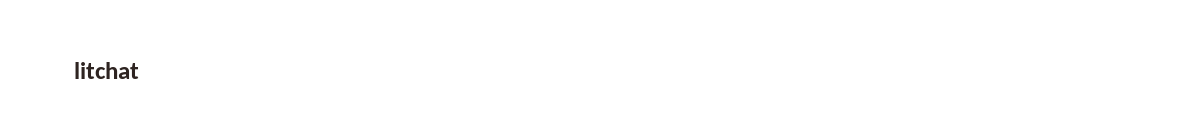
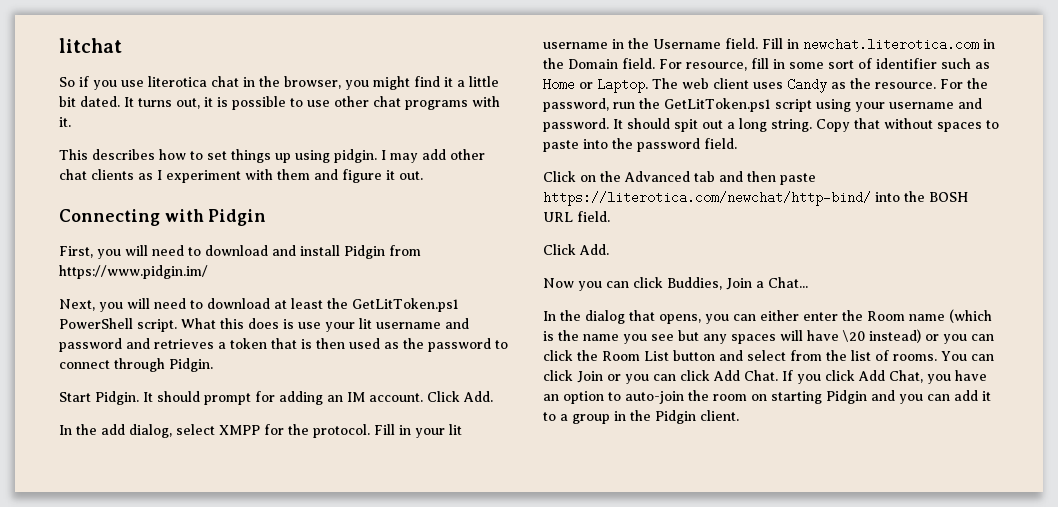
(139, 70) none -> [59,76,499,90] [59,96,500,110] [59,117,71,127] [59,149,485,163] [59,169,423,183] [59,209,267,226] [59,245,421,259] [59,265,208,279] [59,298,459,312] [59,318,469,332] [59,338,508,352] [59,358,213,372] [59,391,493,405] [59,424,462,438] [543,38,995,51] [543,58,990,71] [543,78,988,93] [543,98,982,112] [543,118,999,132] [543,138,737,152] [543,171,816,185] [543,191,968,206] [543,211,610,222] [543,244,609,255] [543,277,808,291] [543,309,992,324] [543,329,994,344] [543,350,994,361] [543,370,987,384] [543,390,991,404] [543,410,739,424] // So if you use literotica chat in the browser, you might find it a little bit dated. It turns out, it is possible to use other chat programs with it. // This describes how to set things up using pidgin. I may add other chat clients as I experiment with them and figure it out. // Connecting with Pidgin // First, you will need to download and install Pidgin from https://www.pidgin.im/ // Next, you will need to download at least the GetLitToken.ps1 PowerShell script. What this does is use your lit username and password and retrieves a token that is then used as the password to connect through Pidgin. // Start Pidgin. It should prompt for adding an IM account. Click Add. // In the add dialog, select XMPP for the protocol. Fill in your lit username in the Username field. Fill in newchat.literotica.com in the Domain field. For resource, fill in some sort of identifier such as Home or Laptop. The web client uses Candy as the resource. For the password, run the GetLitToken.ps1 script using your username and password. It should spit out a long string. Copy that without spaces to paste into the password field. // Click on the Advanced tab and then paste https://literotica.com/newchat/http-bind/ into the BOSH URL field. // Click Add. // Now you can click Buddies, Join a Chat... // In the dialog that opens, you can either enter the Room name (which is the name you see but any spaces will have \20 instead) or you can click the Room List button and select from the list of rooms. You can click Join or you can click Add Chat. If you click Add Chat, you have an option to auto-join the room on starting Pidgin and you can add it to a group in the Pidgin client.

